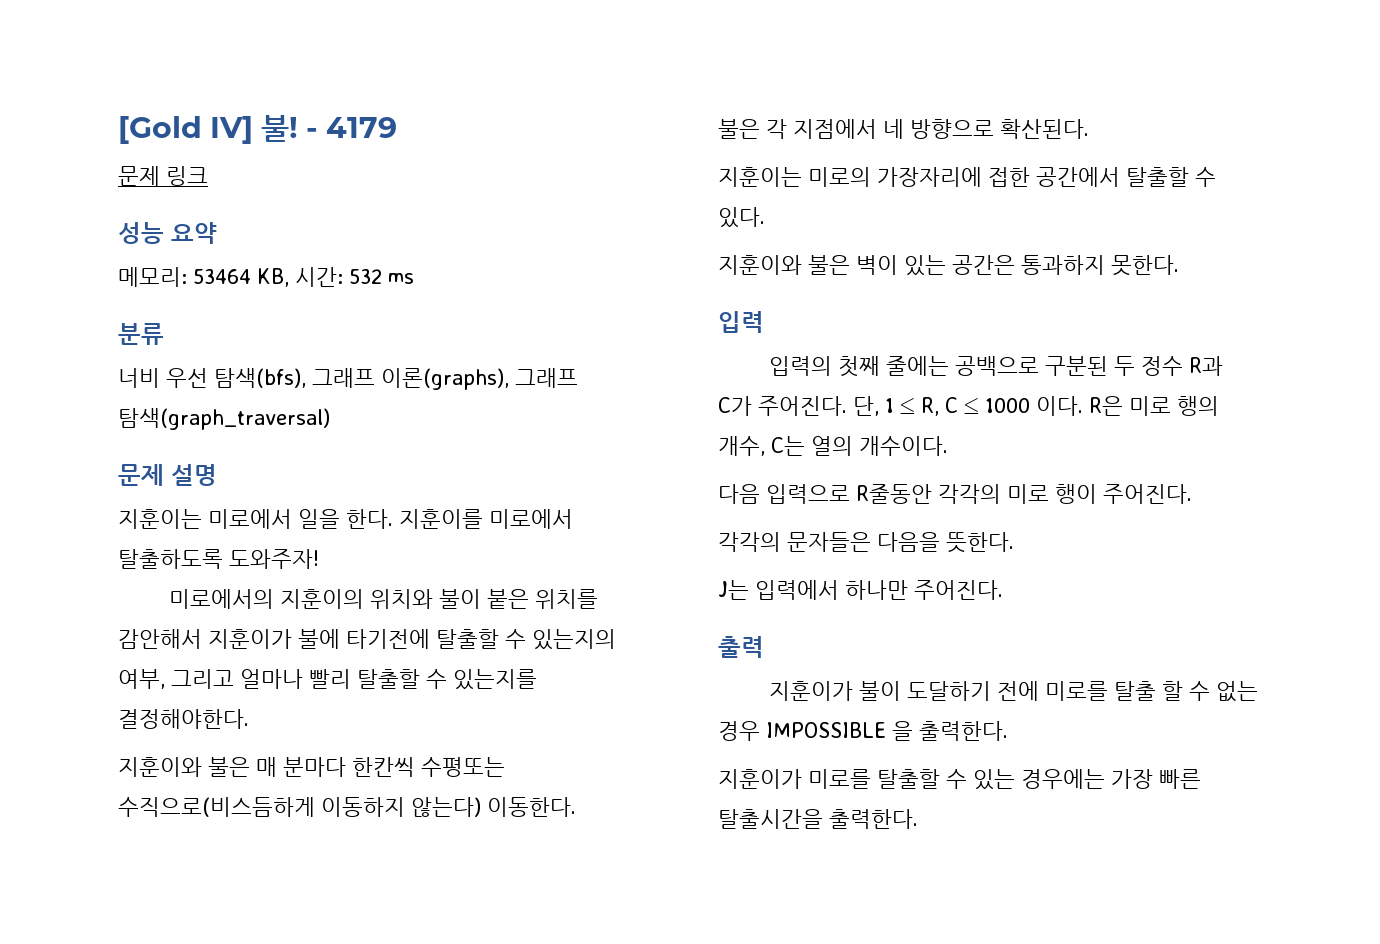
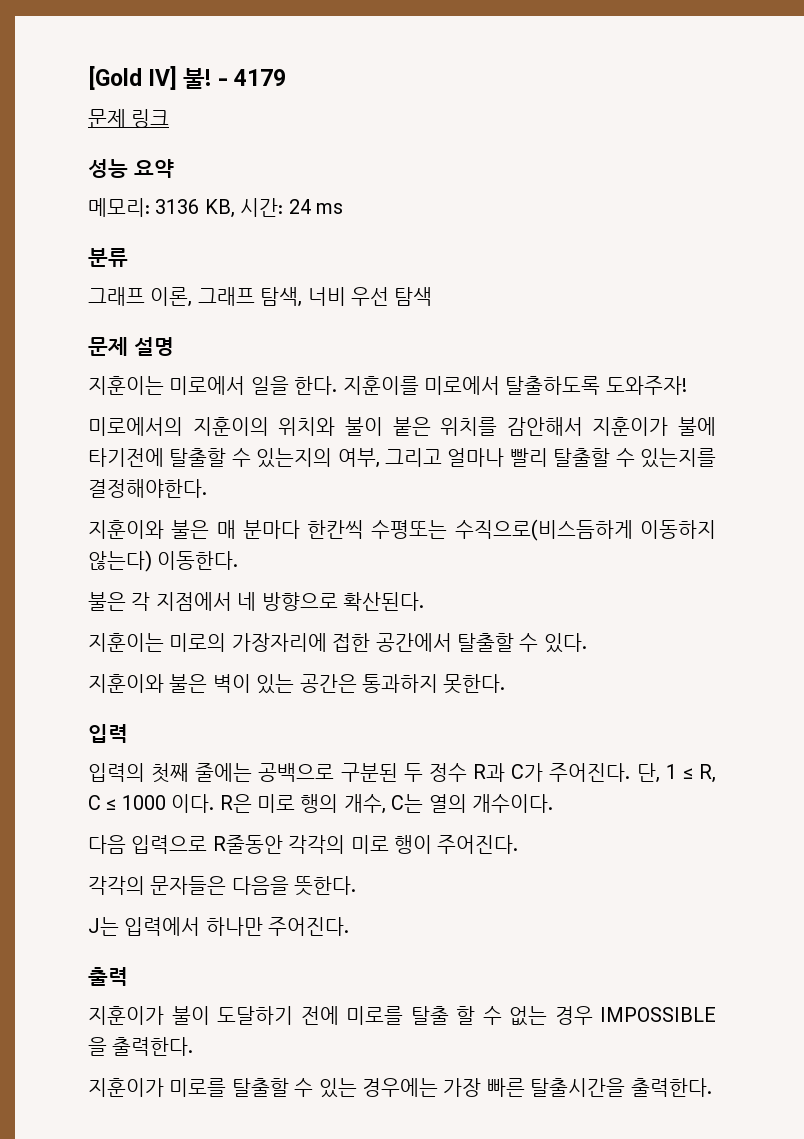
[193,269,251,284] 53464 -> [155,199,200,214] 3136
[349,269,382,284] 532 -> [288,199,311,214] 24
[118,368,578,390] [118,408,330,430] 너비 우선 탐색(bfs), 그래프 이론(graphs), 그래프 탐색(graph_traversal) -> [88,287,433,307] 그래프 이론, 그래프 탐색, 너비 우선 탐색

